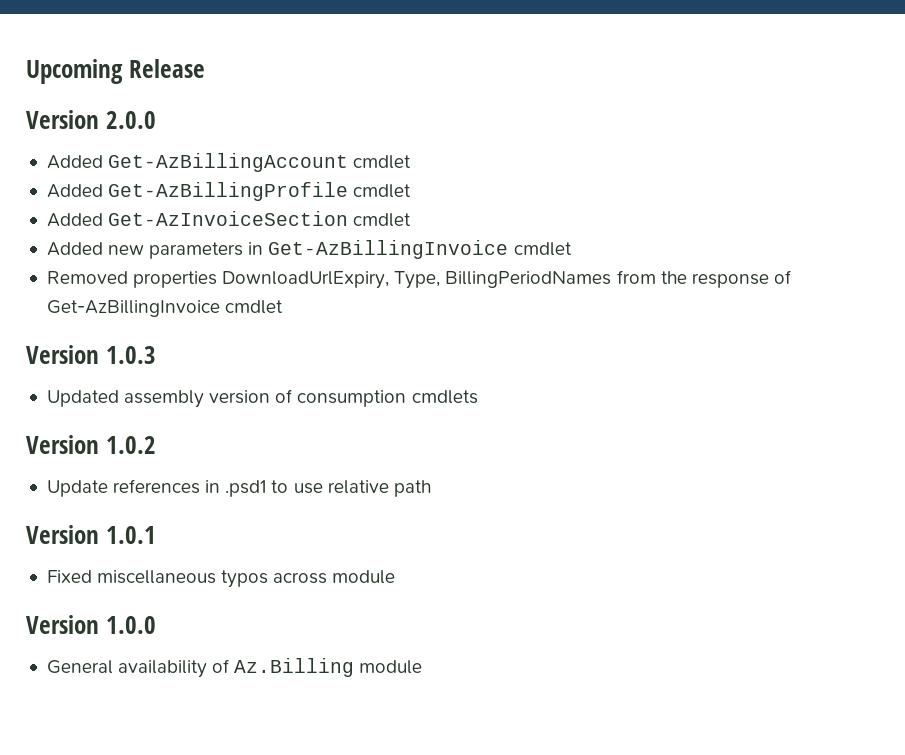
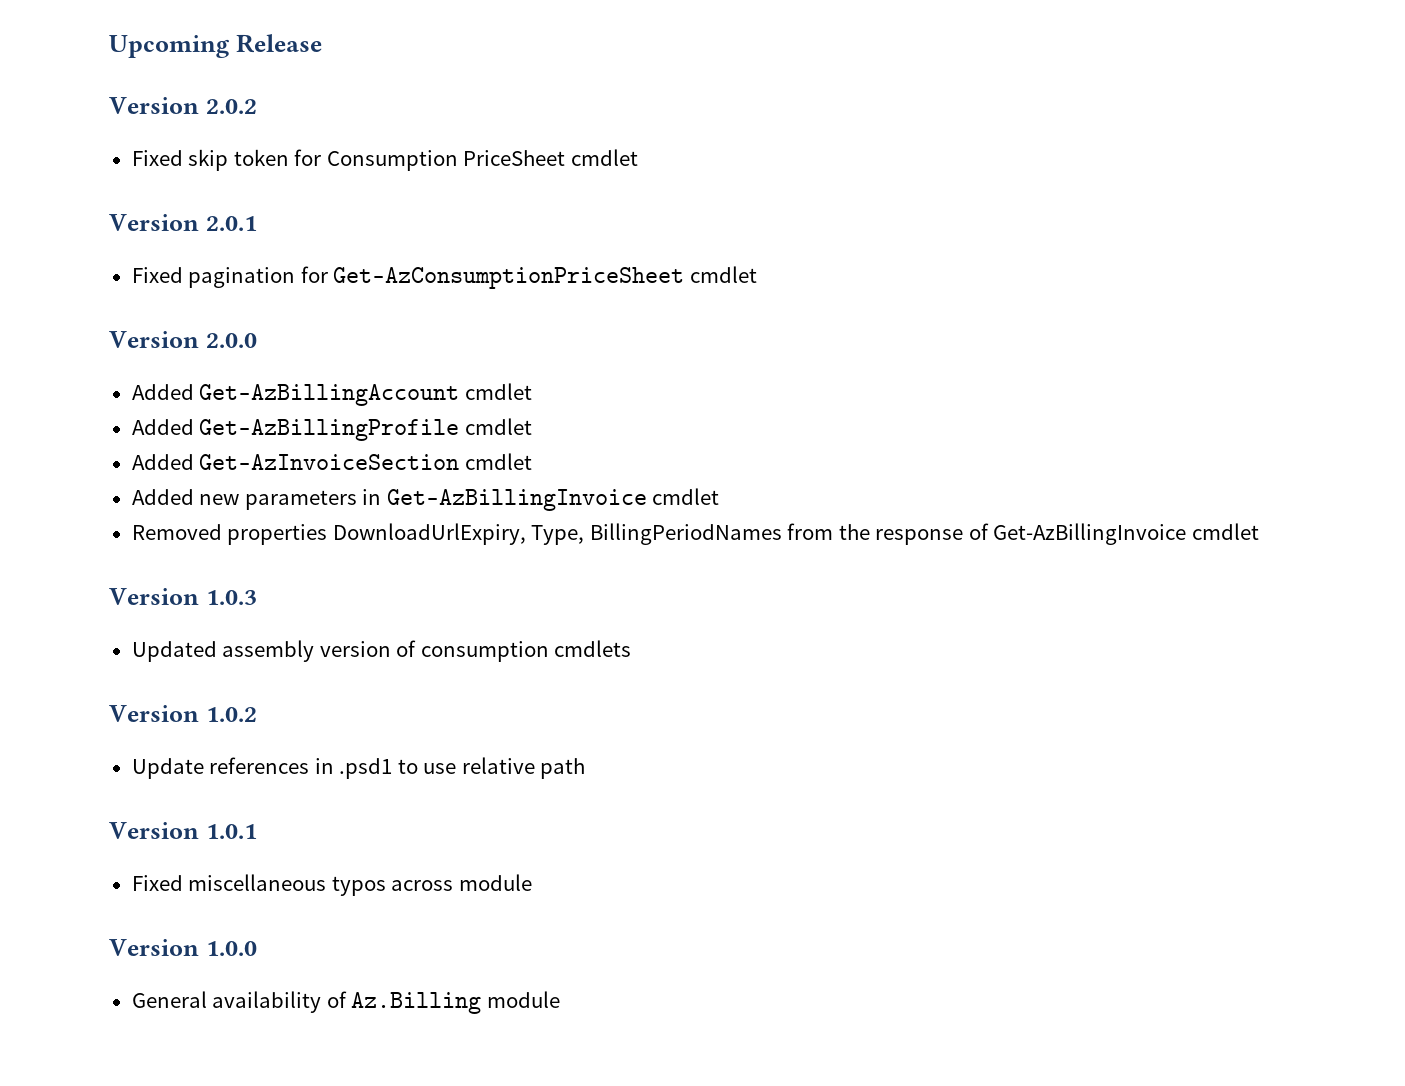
(205, 68) none -> [109,97,257,114] [131,149,638,171] [109,214,257,231] [131,266,757,289] // Version 2.0.2 // Fixed skip token for Consumption PriceSheet cmdlet // Version 2.0.1 // Fixed pagination for Get-AzConsumptionPriceSheet cmdlet

